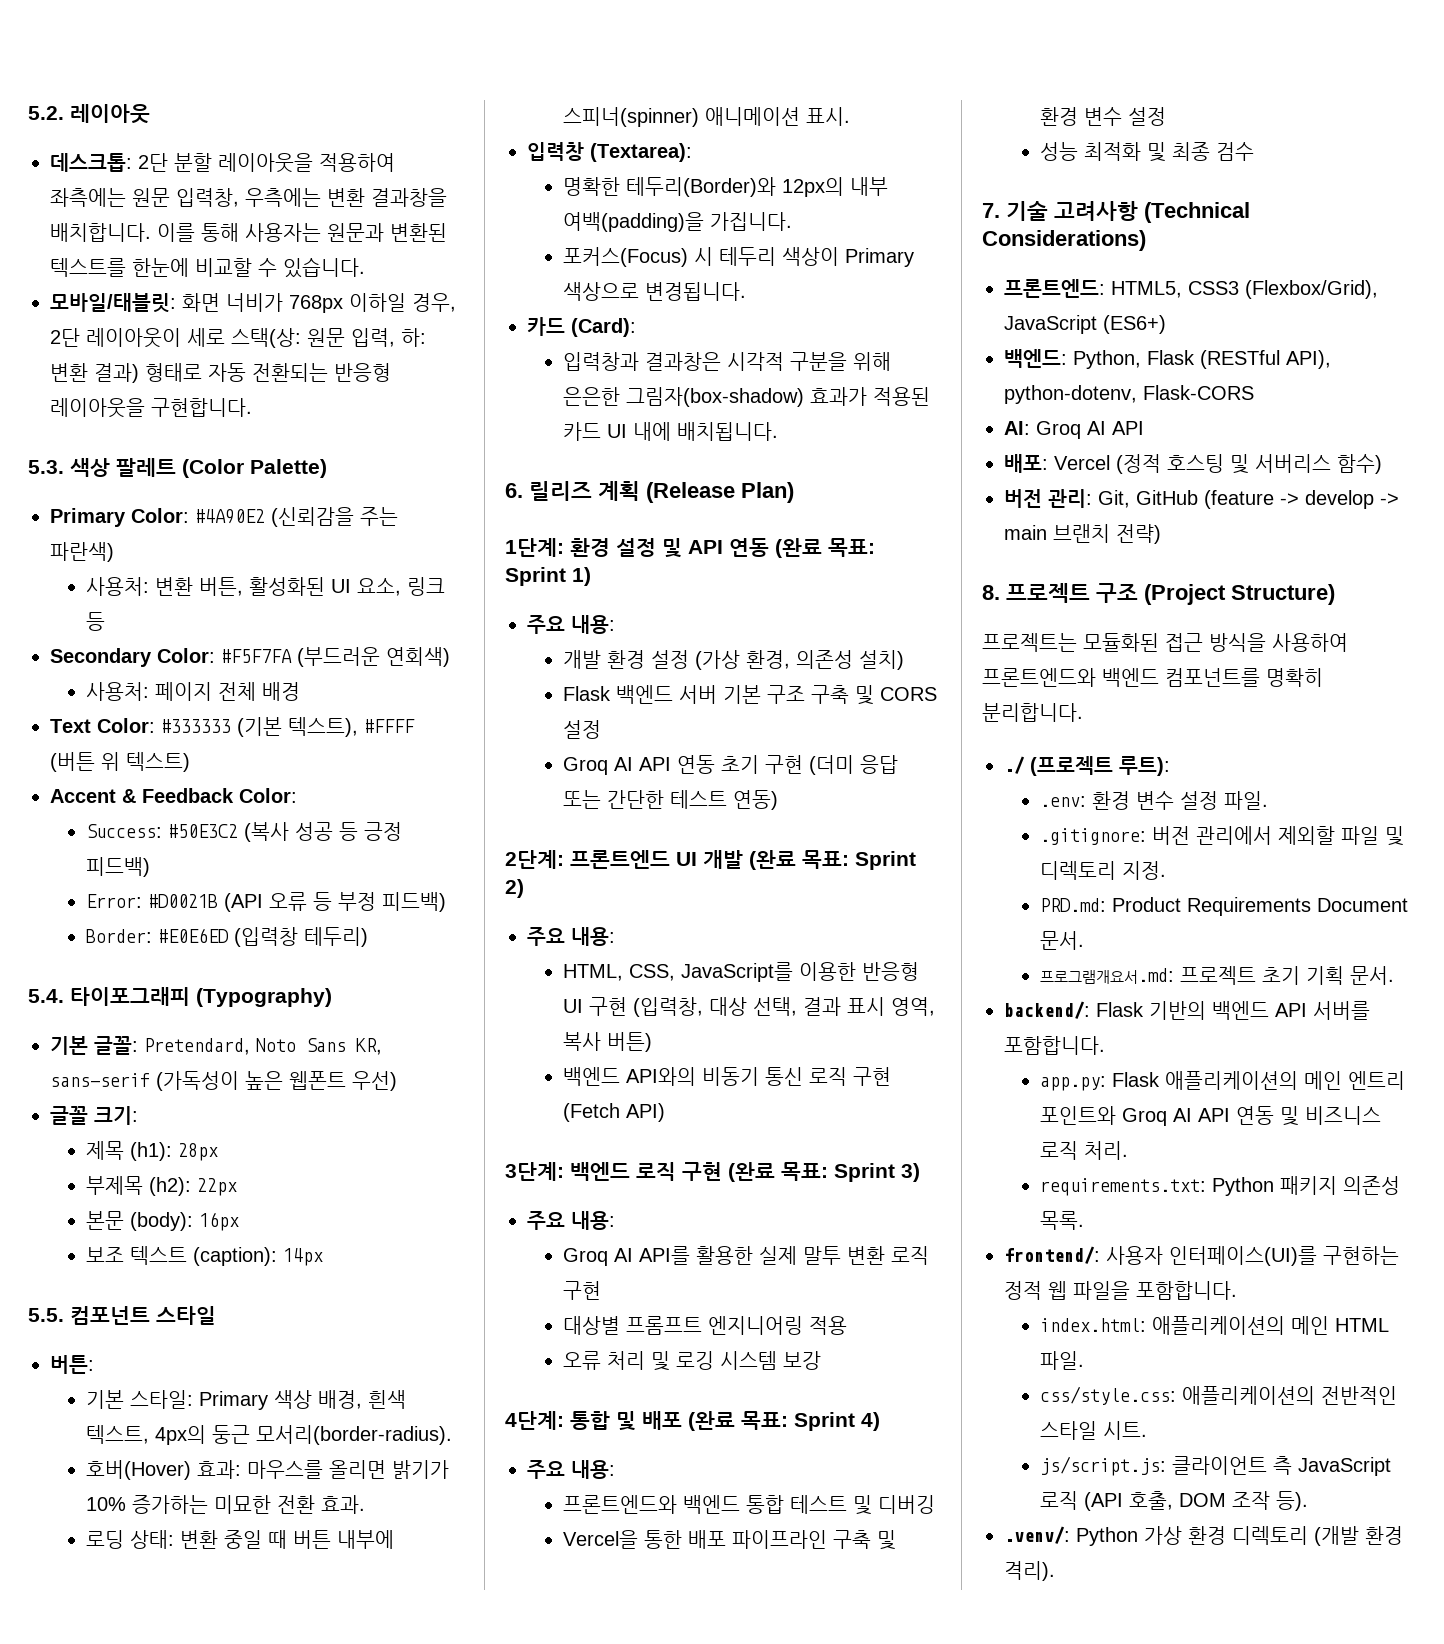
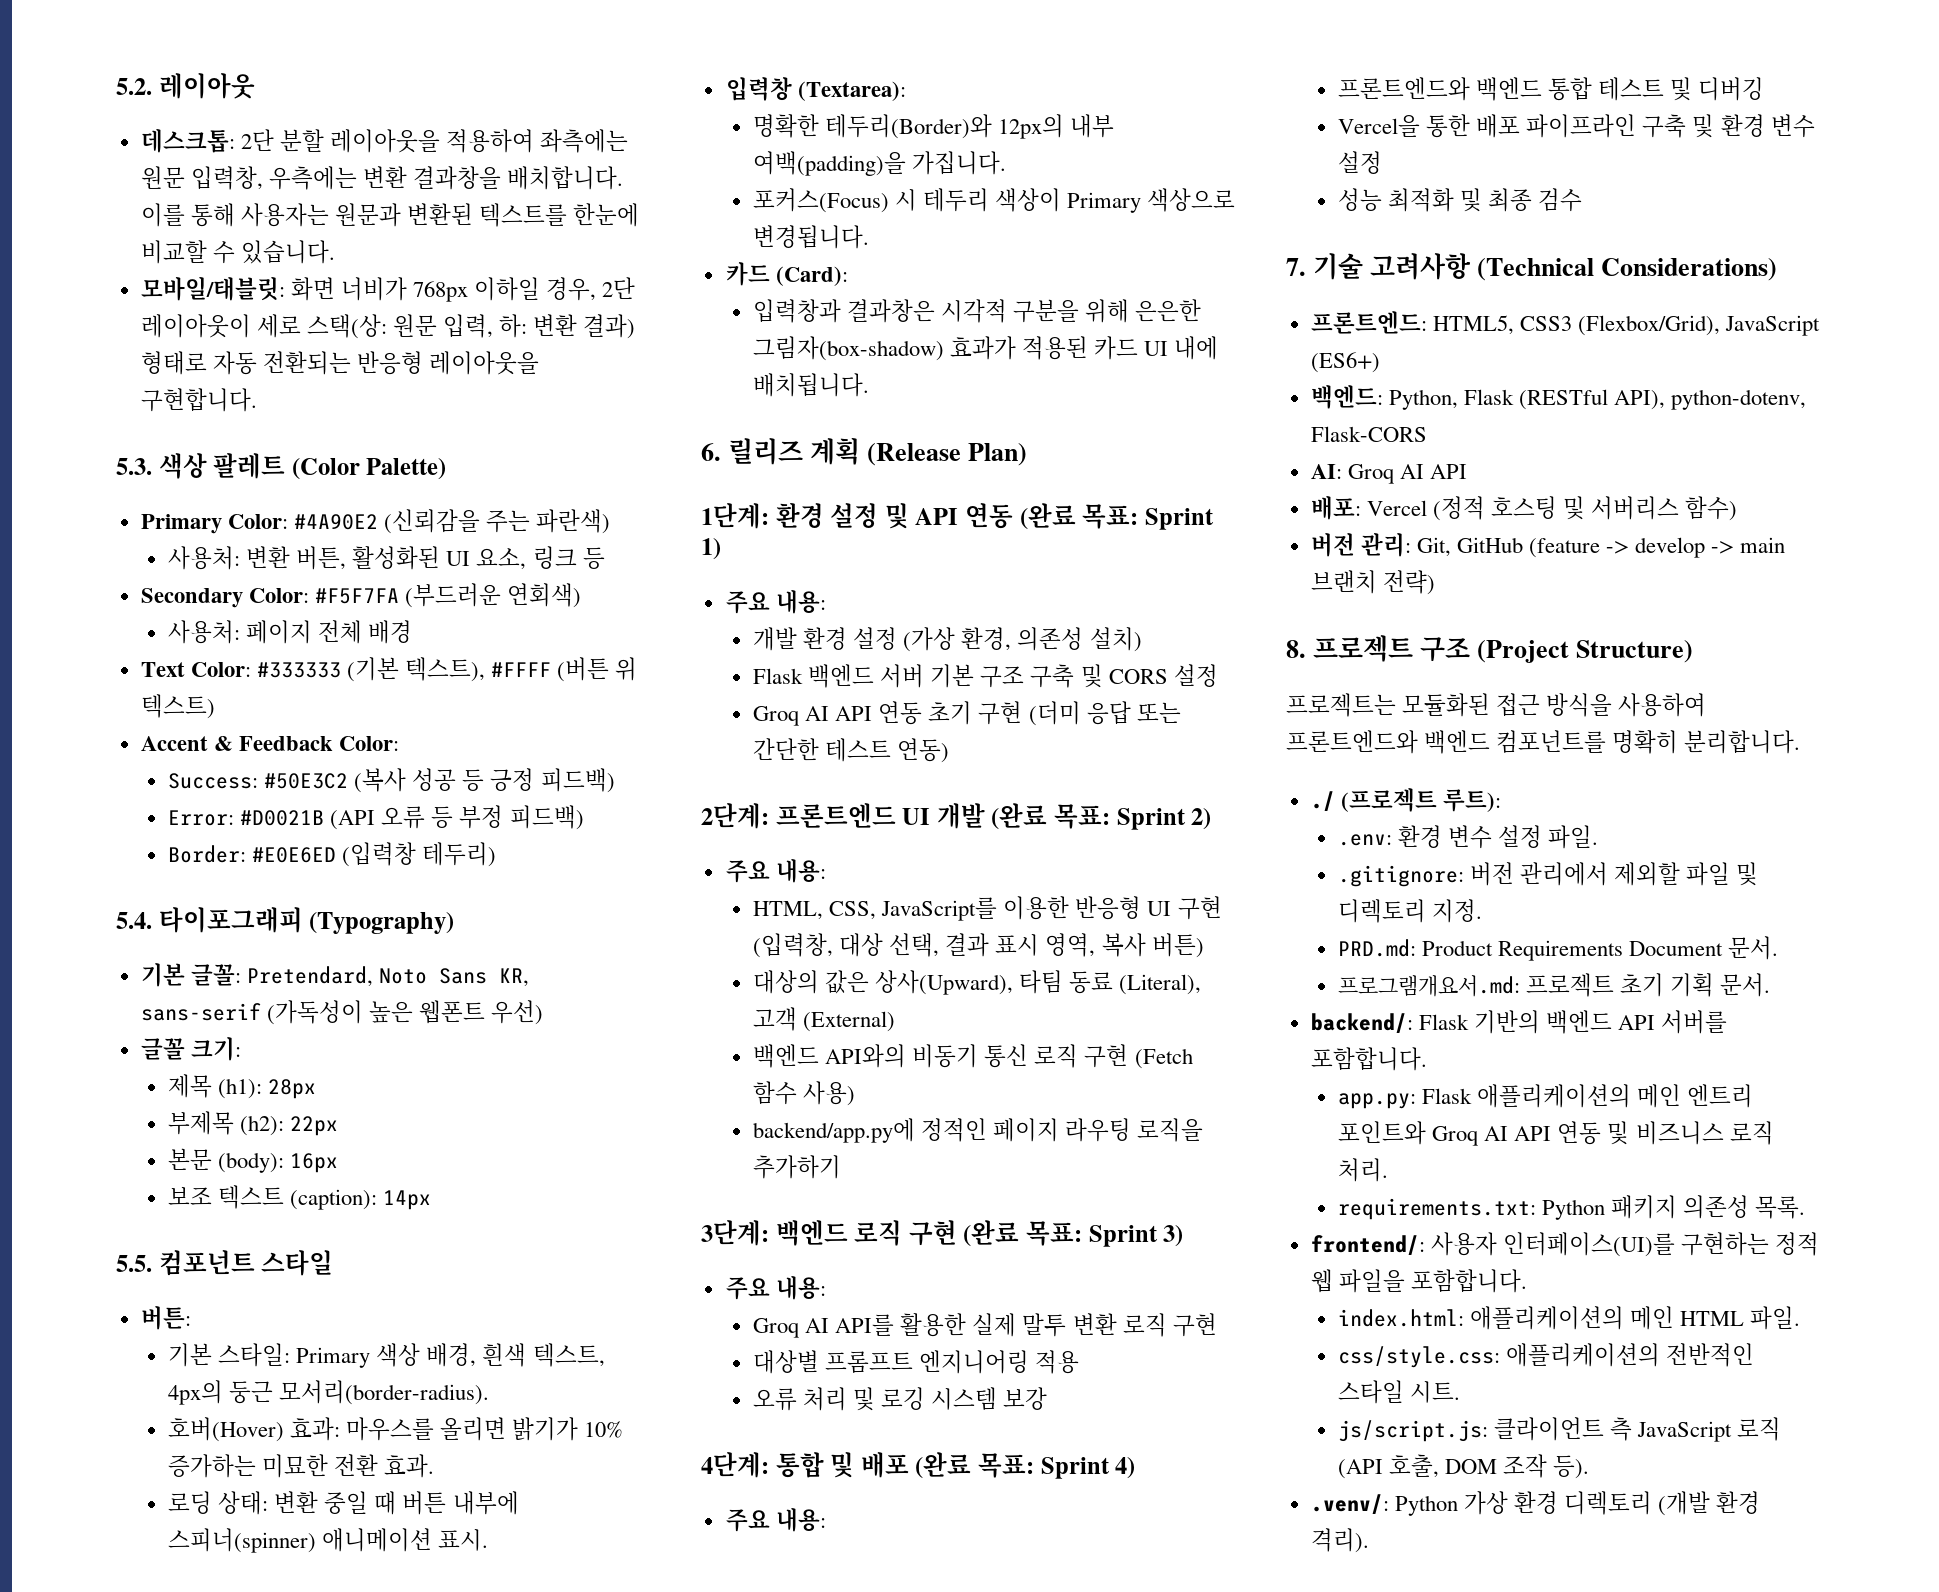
(652, 1042) none -> [753,970,1202,995] [753,1007,896,1032] // 대상의 값은 상사(Upward), 타팀 동료 (Literal), 고객 (External)
[625,1103,665,1122] API) -> [753,1081,856,1106] [753,1118,1204,1143] [753,1155,842,1179] 함수 사용) // backend/app.py에 정적인 페이지 라우팅 로직을 추가하기

